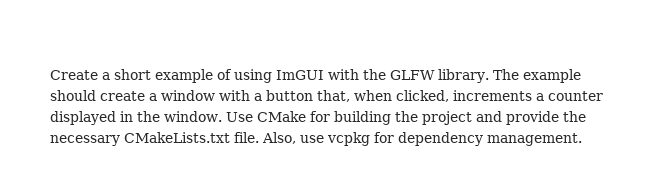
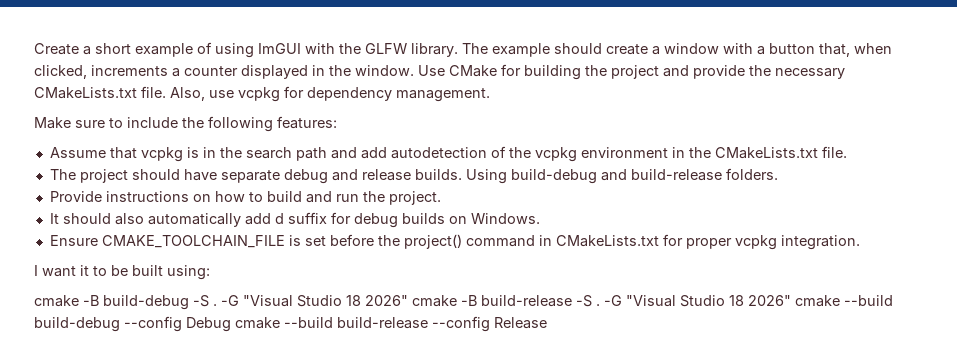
(582, 139) none -> [34,116,337,132] [49,146,847,162] [49,168,778,184] [49,191,441,205] [49,212,540,228] [49,234,860,250] [34,265,210,280] [34,295,893,310] [34,316,547,332] // Make sure to include the following features: // Assume that vcpkg is in the search path and add autodetection of the vcpkg environment in the CMakeLists.txt file. // The project should have separate debug and release builds. Using build-debug and build-release folders. // Provide instructions on how to build and run the project. // It should also automatically add d suffix for debug builds on Windows. // Ensure CMAKE_TOOLCHAIN_FILE is set before the project() command in CMakeLists.txt for proper vcpkg integration. // I want it to be built using: // cmake -B build-debug -S . -G "Visual Studio 18 2026" cmake -B build-release -S . -G "Visual Studio 18 2026" cmake --build build-debug --config Debug cmake --build build-release --config Release

